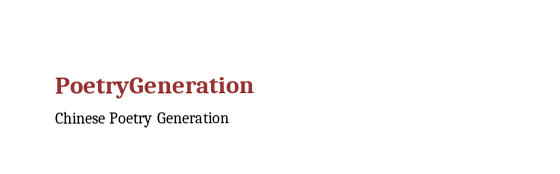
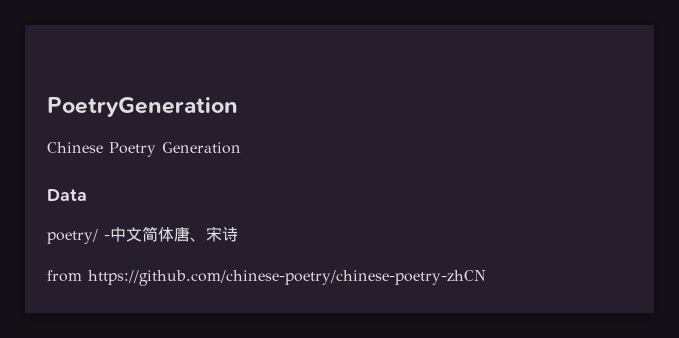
(230, 118) none -> [47,189,87,201] [47,226,238,244] [47,270,486,286] // Data // poetry/ -中文简体唐、宋诗 // from https://github.com/chinese-poetry/chinese-poetry-zhCN

